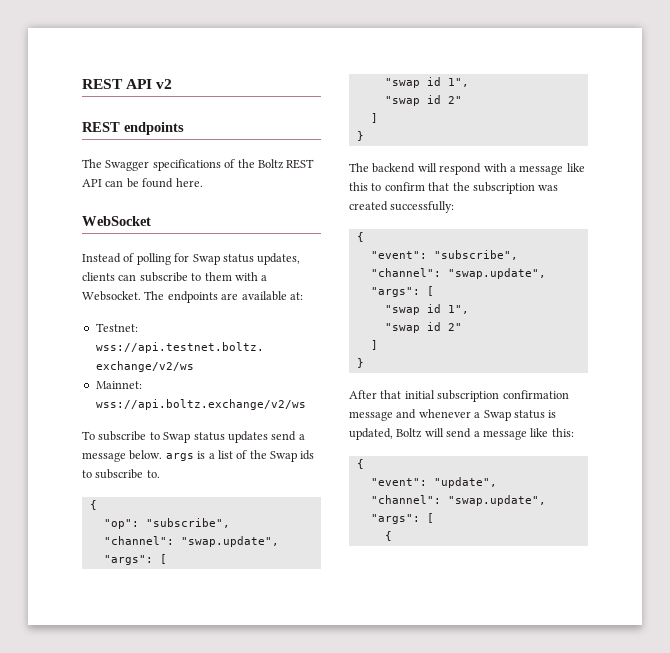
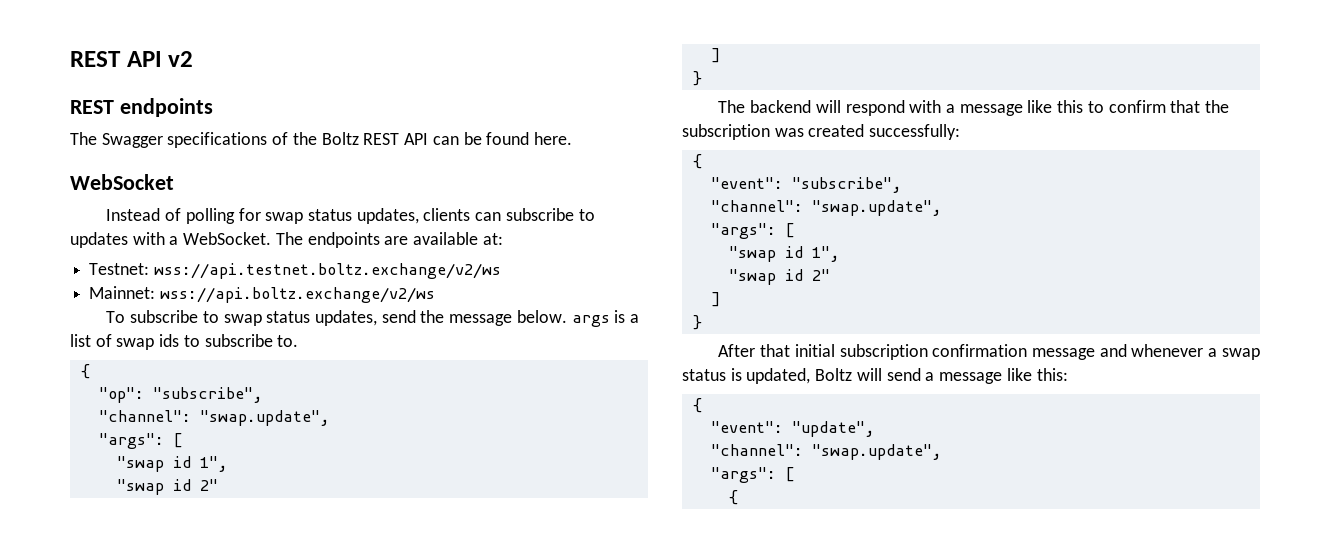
[192,254,220,265] Swap -> [265,212,304,224] swap
[204,272,268,281] [82,291,141,301] them with a Websocket. -> [70,232,272,248] updates with a WebSocket.
[163,431,305,443] Swap status updates send a -> [223,310,445,326] swap status updates, send the
[249,450,297,462] the Swap -> [116,338,155,350] swap
[483,410,511,421] Swap -> [1221,348,1260,360] swap

